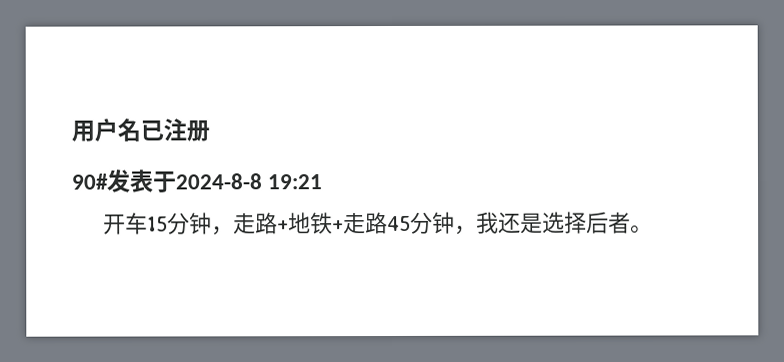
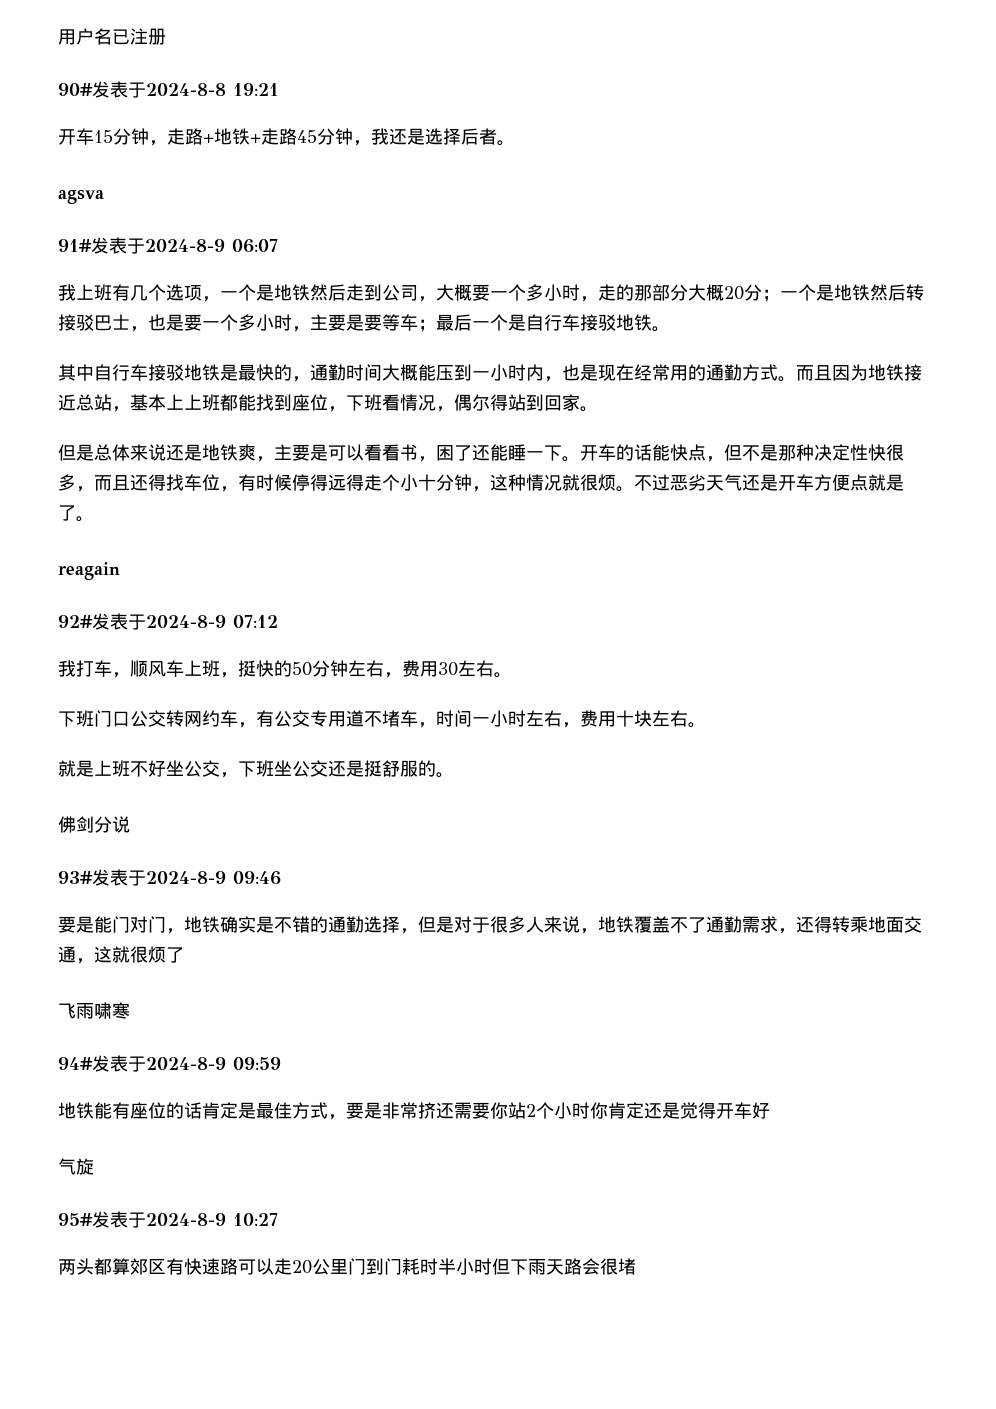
(653, 229) none -> [58,190,104,204] [58,237,278,254] [58,284,924,302] [58,314,670,332] [58,364,922,382] [58,394,598,412] [58,444,904,462] [58,474,904,492] [58,505,94,522] [58,562,120,580] [58,613,278,630] [58,660,512,678] [58,710,706,728] [58,760,454,778] [58,816,130,833] [58,869,281,886] [58,916,922,934] [58,946,184,964] [58,1002,130,1019] [58,1055,281,1072] [58,1102,770,1120] [58,1158,94,1175] [58,1211,278,1228] [58,1258,636,1275] // agsva // 91#发表于2024-8-9 06:07 // 我上班有几个选项，一个是地铁然后走到公司，大概要一个多小时，走的那部分大概20分；一个是地铁然后转接驳巴士，也是要一个多小时，主要是要等车；最后一个是自行车接驳地铁。 // 其中自行车接驳地铁是最快的，通勤时间大概能压到一小时内，也是现在经常用的通勤方式。而且因为地铁接近总站，基本上上班都能找到座位，下班看情况，偶尔得站到回家。 // 但是总体来说还是地铁爽，主要是可以看看书，困了还能睡一下。开车的话能快点，但不是那种决定性快很多，而且还得找车位，有时候停得远得走个小十分钟，这种情况就很烦。不过恶劣天气还是开车方便点就是了。 // reagain // 92#发表于2024-8-9 07:12 // 我打车，顺风车上班，挺快的50分钟左右，费用30左右。 // 下班门口公交转网约车，有公交专用道不堵车，时间一小时左右，费用十块左右。 // 就是上班不好坐公交，下班坐公交还是挺舒服的。 // 佛剑分说 // 93#发表于2024-8-9 09:46 // 要是能门对门，地铁确实是不错的通勤选择，但是对于很多人来说，地铁覆盖不了通勤需求，还得转乘地面交通，这就很烦了 // 飞雨啸寒 // 94#发表于2024-8-9 09:59 // 地铁能有座位的话肯定是最佳方式，要是非常挤还需要你站2个小时你肯定还是觉得开车好 // 气旋 // 95#发表于2024-8-9 10:27 // 两头都算郊区有快速路可以走20公里门到门耗时半小时但下雨天路会很堵

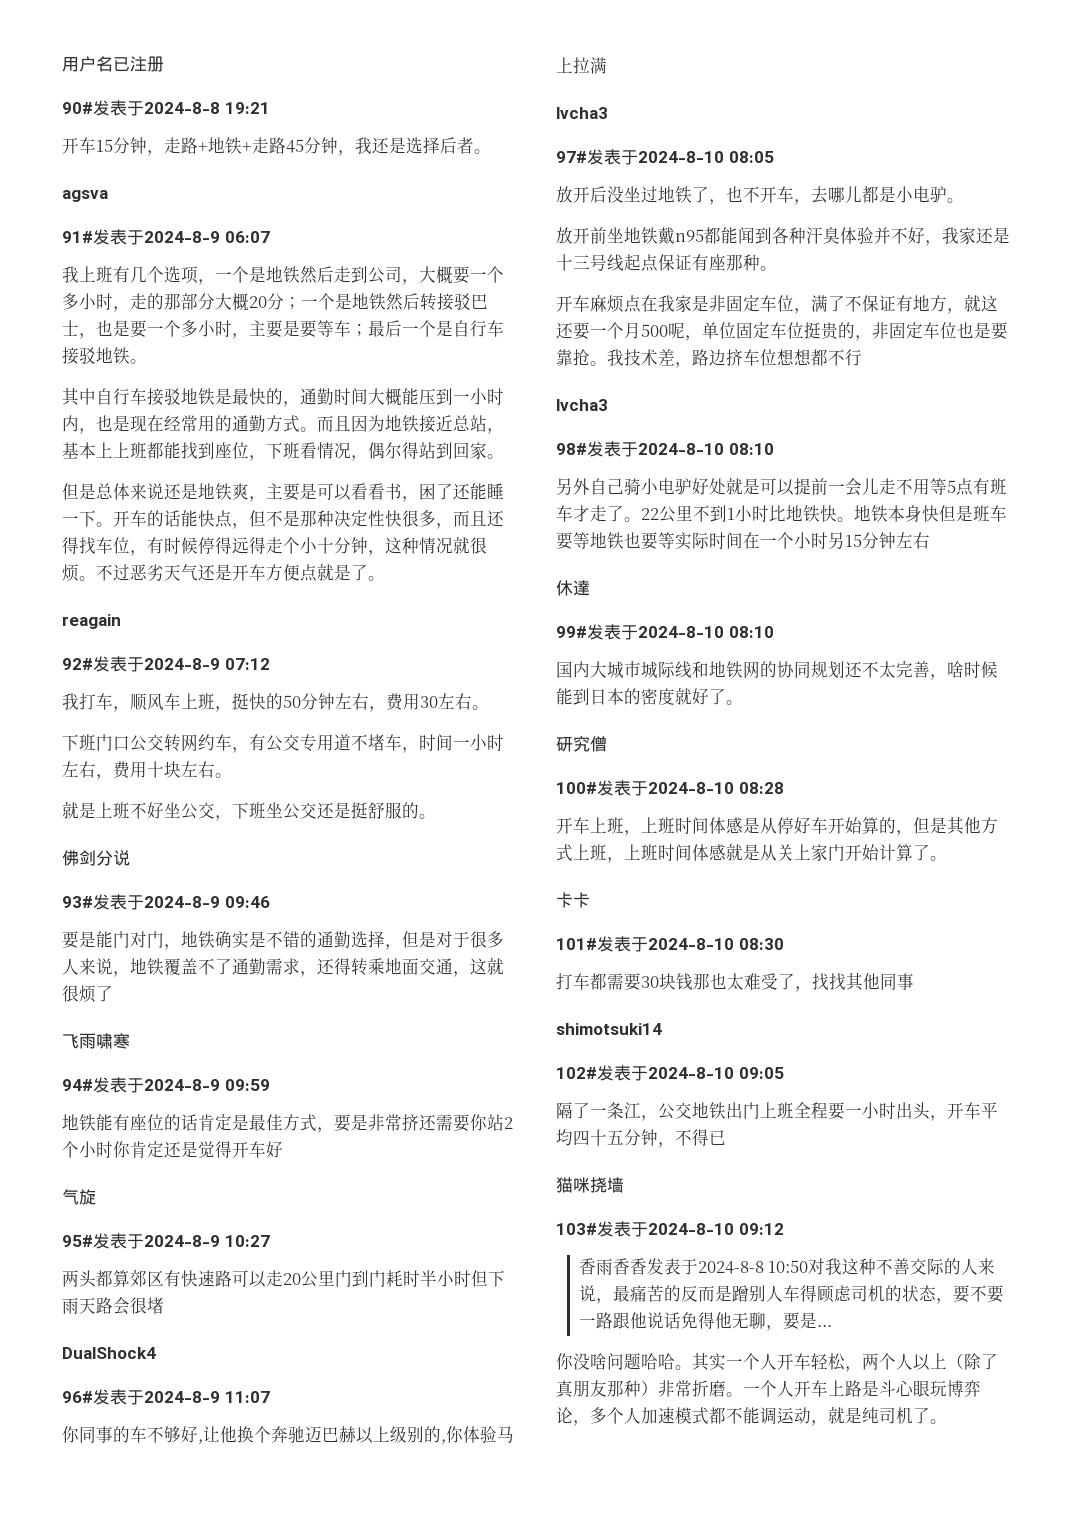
(636, 1266) none -> [62,1347,156,1359] [62,1389,270,1405] [62,1426,514,1444] [556,57,607,74] [556,107,608,119] [556,149,774,165] [556,186,964,205] [556,227,1010,246] [556,254,777,272] [556,295,998,314] [556,322,1008,341] [556,349,862,368] [556,399,608,411] [556,441,774,457] [556,478,1007,496] [556,505,1007,523] [556,532,930,550] [556,580,590,596] [556,624,774,640] [556,661,998,680] [556,688,743,705] [556,736,607,752] [556,780,784,796] [556,817,998,836] [556,844,947,863] [556,892,590,908] [556,936,784,952] [556,973,914,992] [556,1023,662,1035] [556,1065,784,1081] [556,1102,998,1121] [556,1129,726,1148] [556,1177,624,1193] [556,1221,784,1237] [578,1258,996,1275] [578,1285,1004,1304] [578,1312,832,1331] [556,1353,998,1372] [556,1380,981,1398] [556,1407,947,1426] // DualShock4 // 96#发表于2024-8-9 11:07 // 你同事的车不够好,让他换个奔驰迈巴赫以上级别的,你体验马上拉满 // lvcha3 // 97#发表于2024-8-10 08:05 // 放开后没坐过地铁了，也不开车，去哪儿都是小电驴。 // 放开前坐地铁戴n95都能闻到各种汗臭体验并不好，我家还是十三号线起点保证有座那种。 // 开车麻烦点在我家是非固定车位，满了不保证有地方，就这还要一个月500呢，单位固定车位挺贵的，非固定车位也是要靠抢。我技术差，路边挤车位想想都不行 // lvcha3 // 98#发表于2024-8-10 08:10 // 另外自己骑小电驴好处就是可以提前一会儿走不用等5点有班车才走了。22公里不到1小时比地铁快。地铁本身快但是班车要等地铁也要等实际时间在一个小时另15分钟左右 // 休達 // 99#发表于2024-8-10 08:10 // 国内大城市城际线和地铁网的协同规划还不太完善，啥时候能到日本的密度就好了。 // 研究僧 // 100#发表于2024-8-10 08:28 // 开车上班，上班时间体感是从停好车开始算的，但是其他方式上班，上班时间体感就是从关上家门开始计算了。 // 卡卡 // 101#发表于2024-8-10 08:30 // 打车都需要30块钱那也太难受了，找找其他同事 // shimotsuki14 // 102#发表于2024-8-10 09:05 // 隔了一条江，公交地铁出门上班全程要一小时出头，开车平均四十五分钟，不得已 // 猫咪挠墙 // 103#发表于2024-8-10 09:12 // 香雨香香发表于2024-8-8 10:50对我这种不善交际的人来说，最痛苦的反而是蹭别人车得顾虑司机的状态，要不要一路跟他说话免得他无聊，要是... // 你没啥问题哈哈。其实一个人开车轻松，两个人以上（除了真朋友那种）非常折磨。一个人开车上路是斗心眼玩博弈论，多个人加速模式都不能调运动，就是纯司机了。

